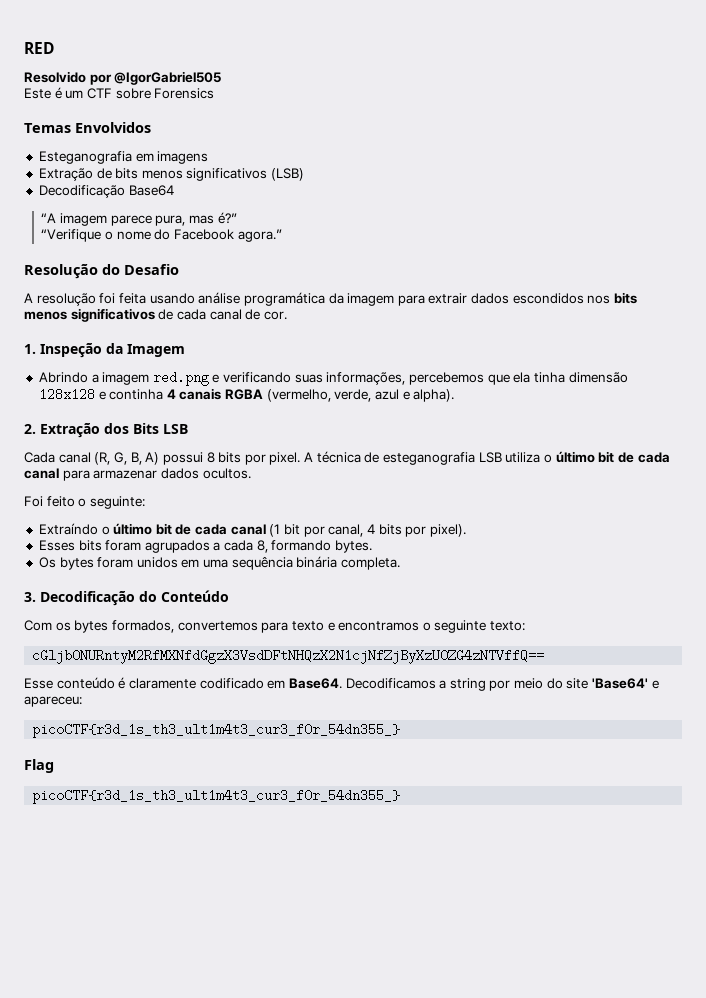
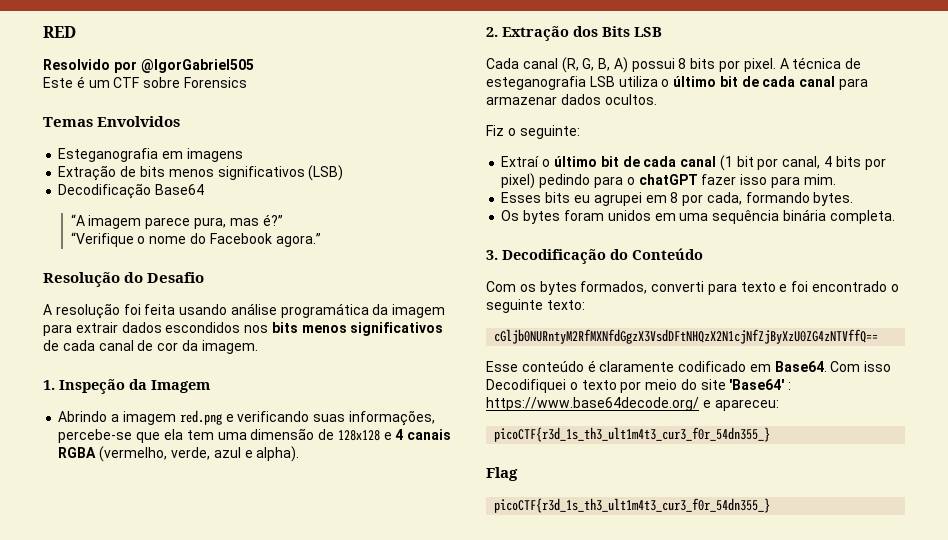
[263,311,287,320] cor. -> [157,340,258,354] cor da imagem.
[409,372,485,385] percebemos -> [58,429,133,443] percebe-se
[533,372,628,383] tinha dimensão -> [186,428,335,440] tem uma dimensão de
[109,389,164,400] continha -> (392, 436) none
[24,496,75,507] Foi feito -> [486,125,504,136] Fiz
[38,523,98,535] Extraíndo -> [501,156,540,167] Extraí
[429,524,466,537] [38,540,268,553] pixel). // Esses bits foram agrupados a cada 8, -> [501,173,836,189] [501,192,742,206] pixel) pedindo para o chatGPT fazer isso para mim. // Esses bits eu agrupei em 8 por cada,
[177,621,258,631] convertemos -> [651,281,705,292] converti
[338,621,420,631] encontramos -> [791,281,888,292] foi encontrado
[345,678,486,691] Decodificamos a string -> [830,361,892,372] [486,379,617,393] Com isso Decodifiquei o texto
(649, 683) none -> [788,382,792,390] [486,397,699,411] : https://www.base64decode.org/

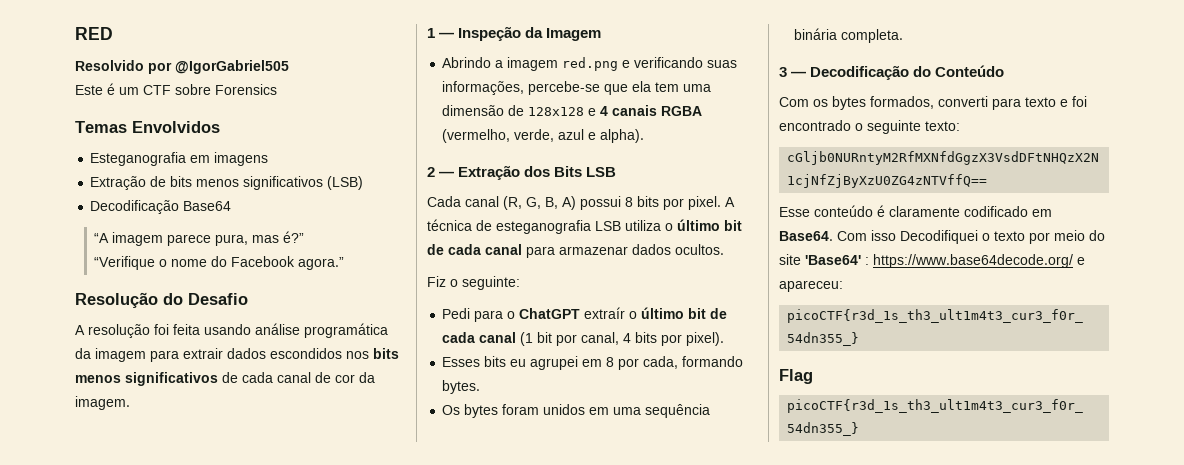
[43,380,55,390] 1. -> [427,28,455,38] 1 —
[486,27,498,37] 2. -> [427,167,455,177] 2 —
[501,156,540,167] Extraí -> [442,307,626,322] Pedi para o ChatGPT extraír
[501,173,836,189] pixel) pedindo para o chatGPT fazer isso para mim. -> [686,332,725,346] pixel).
[486,250,498,260] 3. -> [779,67,807,77] 3 —

